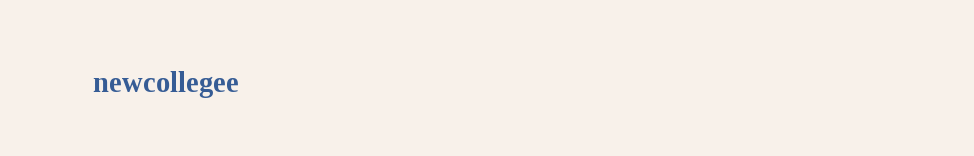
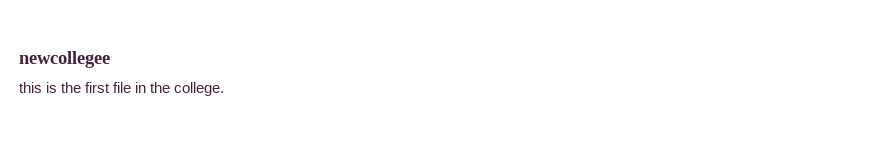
(239, 84) none -> [19,82,225,96] // this is the first file in the college.

